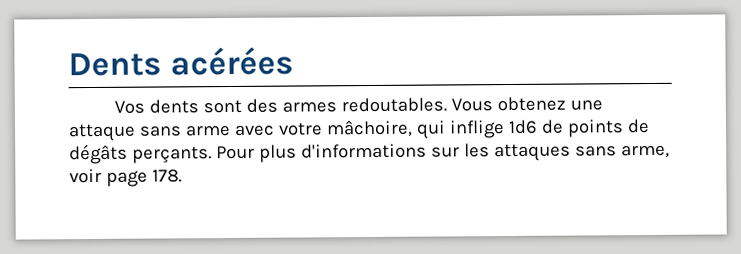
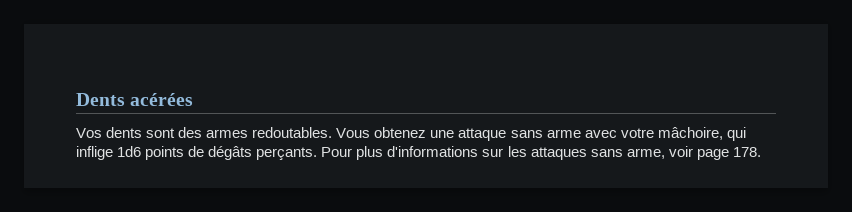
[540,119,564,134] de -> (142, 151) none

